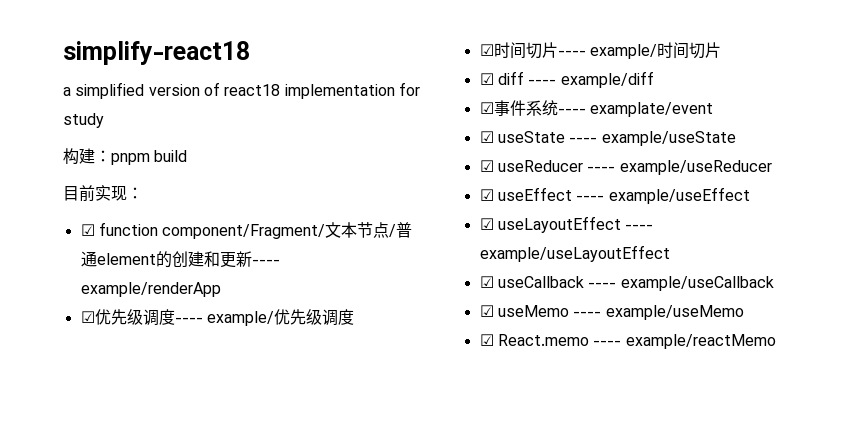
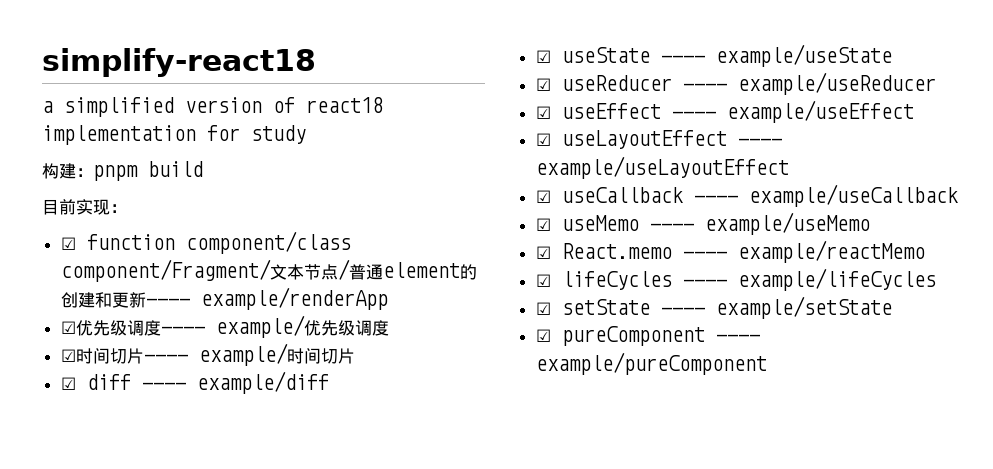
(158, 229) none -> [185,231,351,254] component/class
[479,100,713,117] // ☑事件系统---- examplate/event -> (329, 382) none
(776, 341) none -> [535,268,936,291] [535,296,892,319] [535,326,760,346] [535,352,767,375] // ☑ lifeCycles ---- example/lifeCycles // ☑ setState ---- example/setState // ☑ pureComponent ---- example/pureComponent

